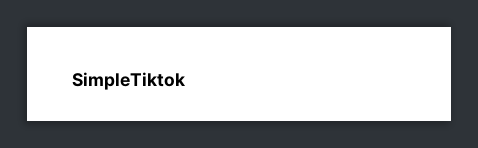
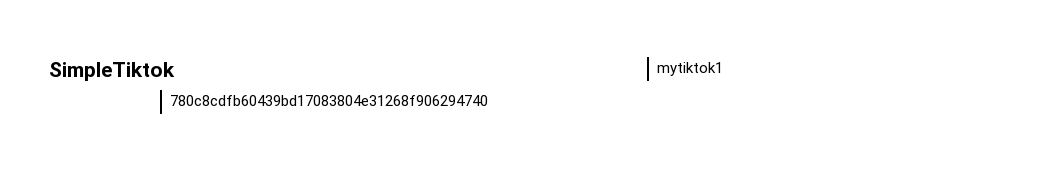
(186, 81) none -> [170,95,489,106] [657,62,724,76] // 780c8cdfb60439bd17083804e31268f906294740 mytiktok1

